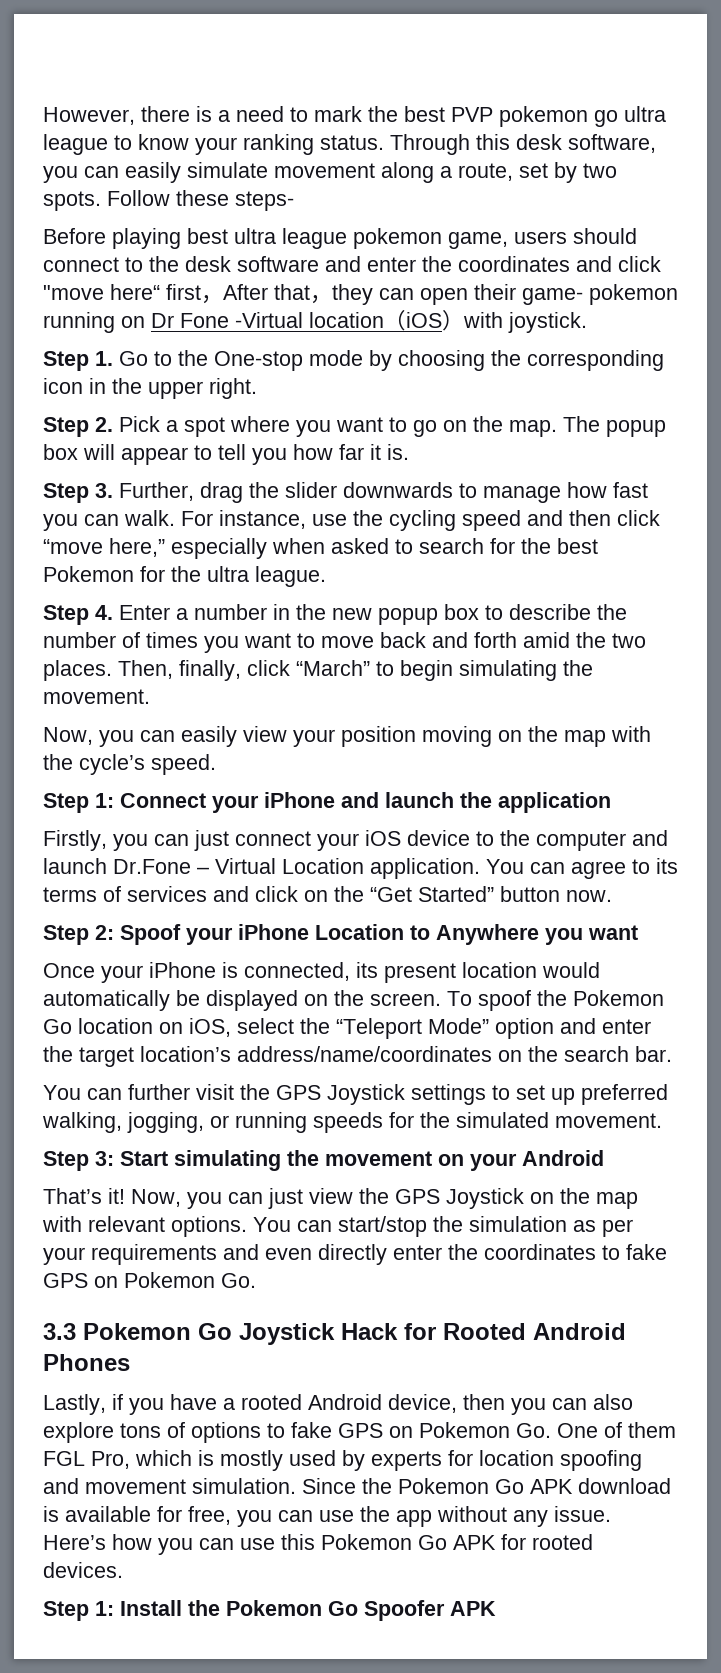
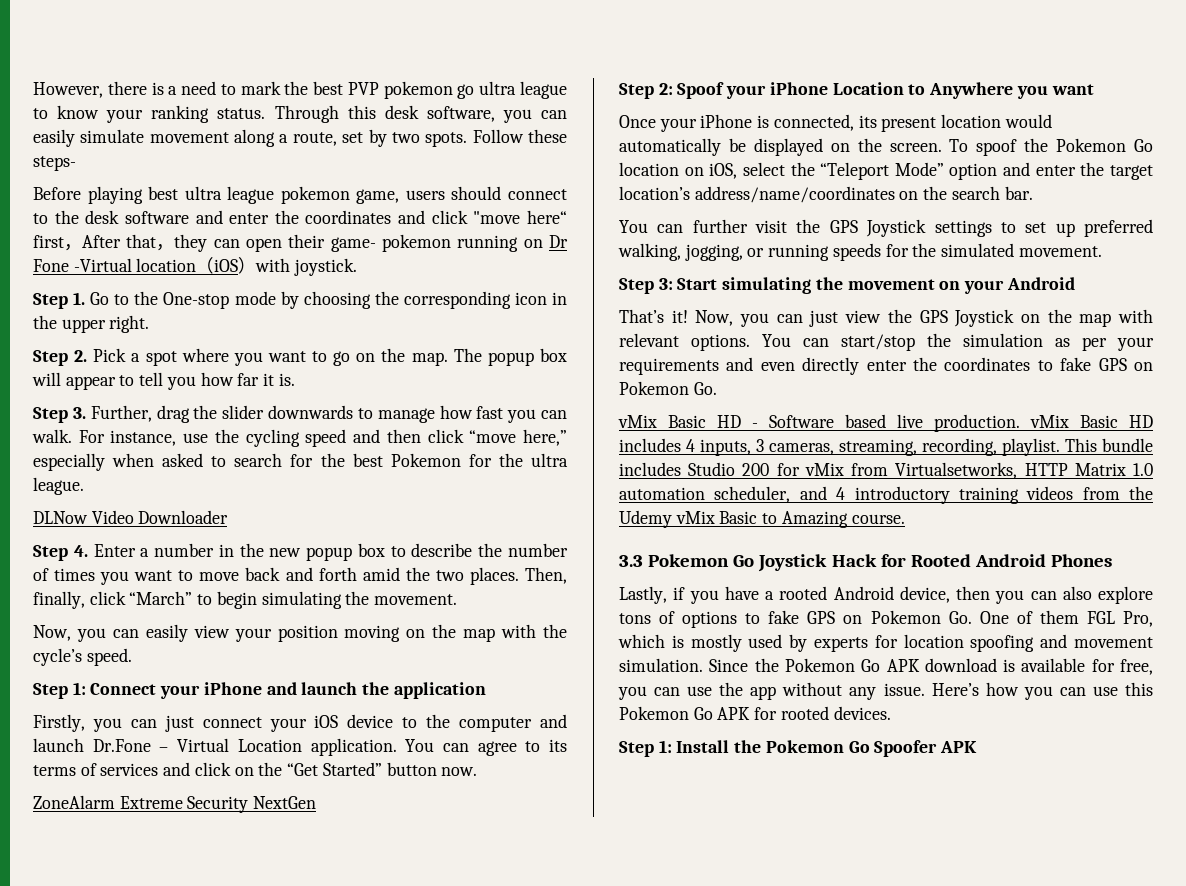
(326, 576) none -> [33,510,229,524] // DLNow Video Downloader
(612, 896) none -> [33,795,317,813] // ZoneAlarm Extreme Security NextGen
(256, 1280) none -> [618,414,1153,432] [619,438,1153,456] [619,462,1153,479] [619,486,1153,504] [619,510,905,528] // vMix Basic HD - Software based live production. vMix Basic HD includes 4 inputs, 3 cameras, streaming, recording, playlist. This bundle includes Studio 200 for vMix from Virtualsetworks, HTTP Matrix 1.0 automation scheduler, and 4 introductory training videos from the Udemy vMix Basic to Amazing course.

